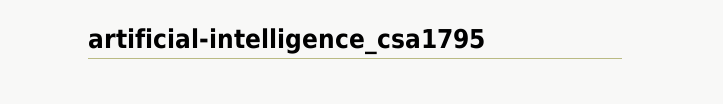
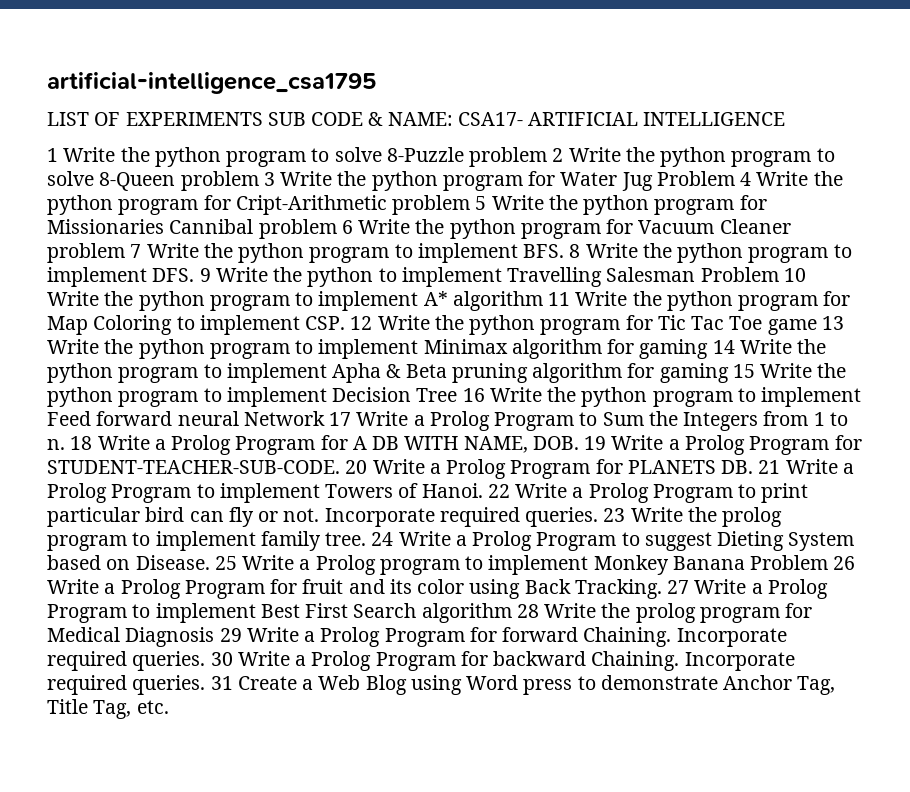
(485, 41) none -> [47,112,786,126] [47,147,835,167] [47,171,843,191] [47,195,767,215] [47,219,791,239] [47,243,852,263] [47,267,806,287] [47,291,851,311] [47,315,844,335] [47,339,827,359] [47,363,847,383] [47,387,862,407] [47,411,848,431] [47,435,862,455] [47,459,854,479] [47,483,809,503] [47,507,783,527] [47,531,855,551] [47,555,856,575] [47,579,828,599] [47,603,813,623] [47,627,787,647] [47,651,795,671] [47,675,836,695] [47,699,169,719] // LIST OF EXPERIMENTS SUB CODE & NAME: CSA17- ARTIFICIAL INTELLIGENCE // 1 Write the python program to solve 8-Puzzle problem 2 Write the python program to solve 8-Queen problem 3 Write the python program for Water Jug Problem 4 Write the python program for Cript-Arithmetic problem 5 Write the python program for Missionaries Cannibal problem 6 Write the python program for Vacuum Cleaner problem 7 Write the python program to implement BFS. 8 Write the python program to implement DFS. 9 Write the python to implement Travelling Salesman Problem 10 Write the python program to implement A* algorithm 11 Write the python program for Map Coloring to implement CSP. 12 Write the python program for Tic Tac Toe game 13 Write the python program to implement Minimax algorithm for gaming 14 Write the python program to implement Apha & Beta pruning algorithm for gaming 15 Write the python program to implement Decision Tree 16 Write the python program to implement Feed forward neural Network 17 Write a Prolog Program to Sum the Integers from 1 to n. 18 Write a Prolog Program for A DB WITH NAME, DOB. 19 Write a Prolog Program for STUDENT-TEACHER-SUB-CODE. 20 Write a Prolog Program for PLANETS DB. 21 Write a Prolog Program to implement Towers of Hanoi. 22 Write a Prolog Program to print particular bird can fly or not. Incorporate required queries. 23 Write the prolog program to implement family tree. 24 Write a Prolog Program to suggest Dieting System based on Disease. 25 Write a Prolog program to implement Monkey Banana Problem 26 Write a Prolog Program for fruit and its color using Back Tracking. 27 Write a Prolog Program to implement Best First Search algorithm 28 Write the prolog program for Medical Diagnosis 29 Write a Prolog Program for forward Chaining. Incorporate required queries. 30 Write a Prolog Program for backward Chaining. Incorporate required queries. 31 Create a Web Blog using Word press to demonstrate Anchor Tag, Title Tag, etc.

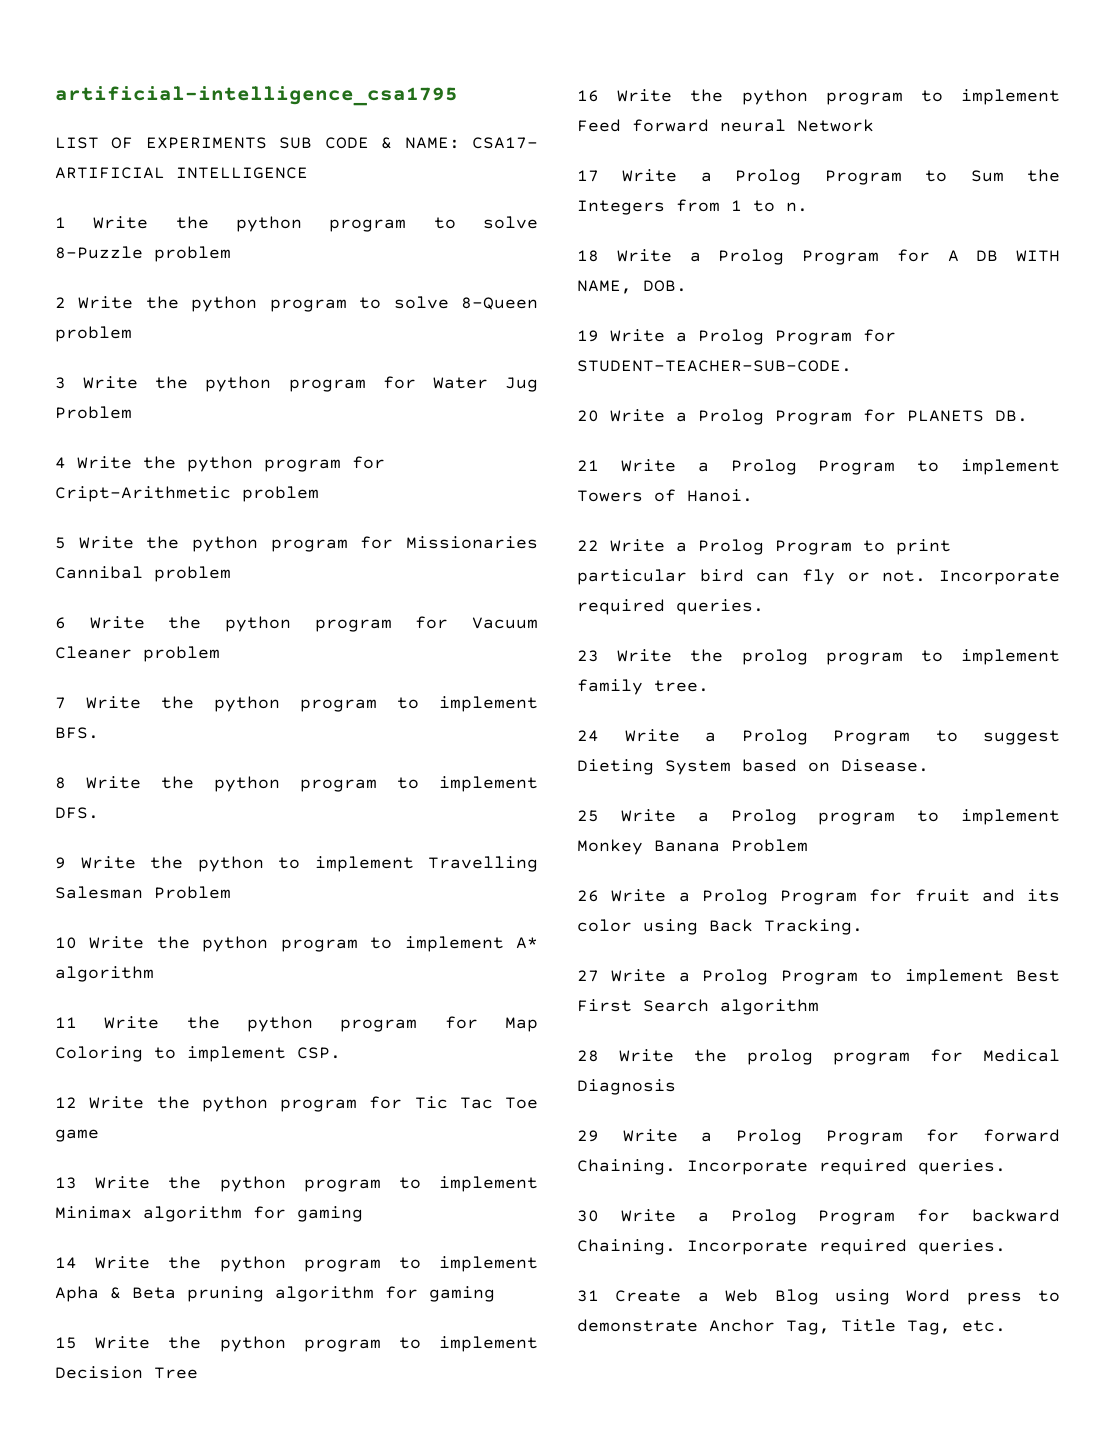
(548, 157) none -> (231, 254) //
(259, 181) none -> (132, 334) //
(735, 178) none -> (132, 412) //
(471, 205) none -> (319, 494) //
(337, 229) none -> (231, 574) //
(125, 253) none -> (220, 654) //
(565, 251) none -> (99, 733) //
(195, 275) none -> (99, 813) //
(779, 274) none -> (231, 892) //
(543, 301) none -> (154, 974) //
(346, 323) none -> (341, 1053) //
(817, 327) none -> (99, 1135) //
(709, 349) none -> (363, 1214) //
(729, 373) none -> (495, 1294) //
(458, 395) none -> (198, 1373) //
(325, 418) none -> (874, 125) //
(65, 444) none -> (808, 207) //
(579, 443) none -> (687, 286) //
(340, 467) none -> (852, 366) //
(754, 467) none -> (1028, 416) //
(483, 490) none -> (753, 495) //
(599, 517) none -> (764, 607) //
(367, 539) none -> (709, 686) //
(210, 562) none -> (929, 765) //
(829, 562) none -> (808, 845) //
(662, 589) none -> (863, 927) //
(512, 613) none -> (819, 1007) //
(215, 637) none -> (676, 1087) //
(206, 661) none -> (1006, 1167) //
(206, 685) none -> (1006, 1247) //

